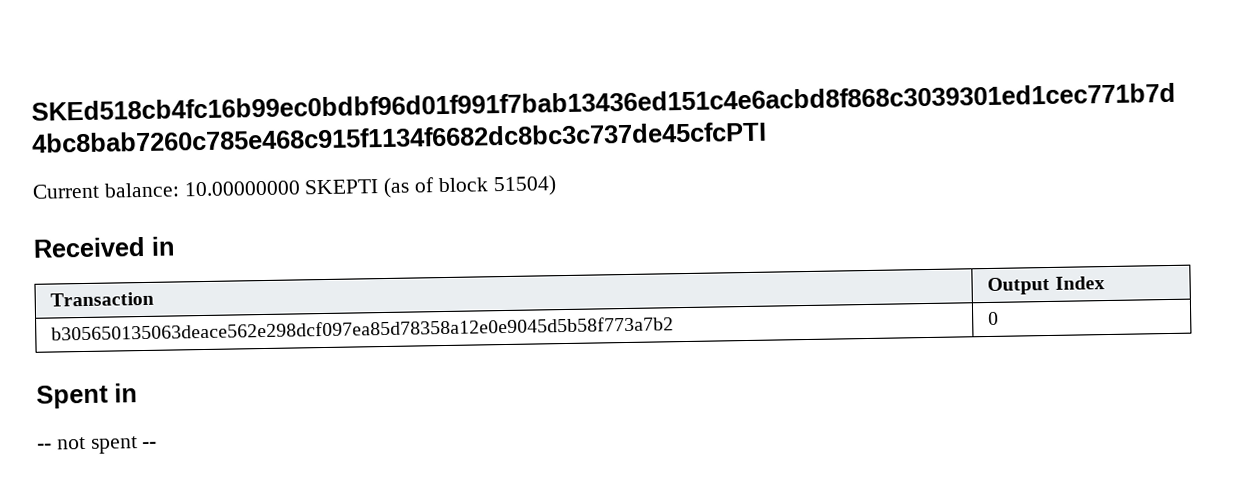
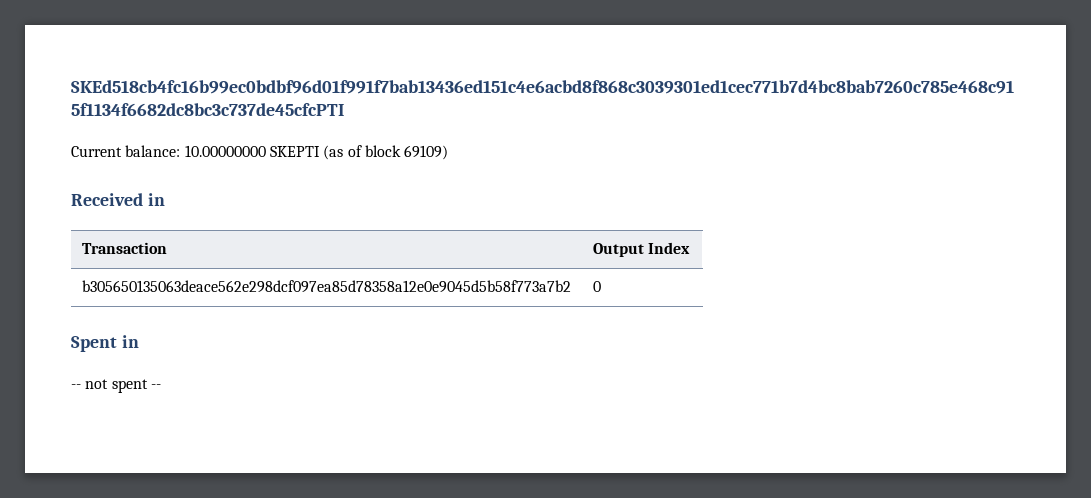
[492,175,557,197] 51504) -> [404,145,449,160] 69109)

